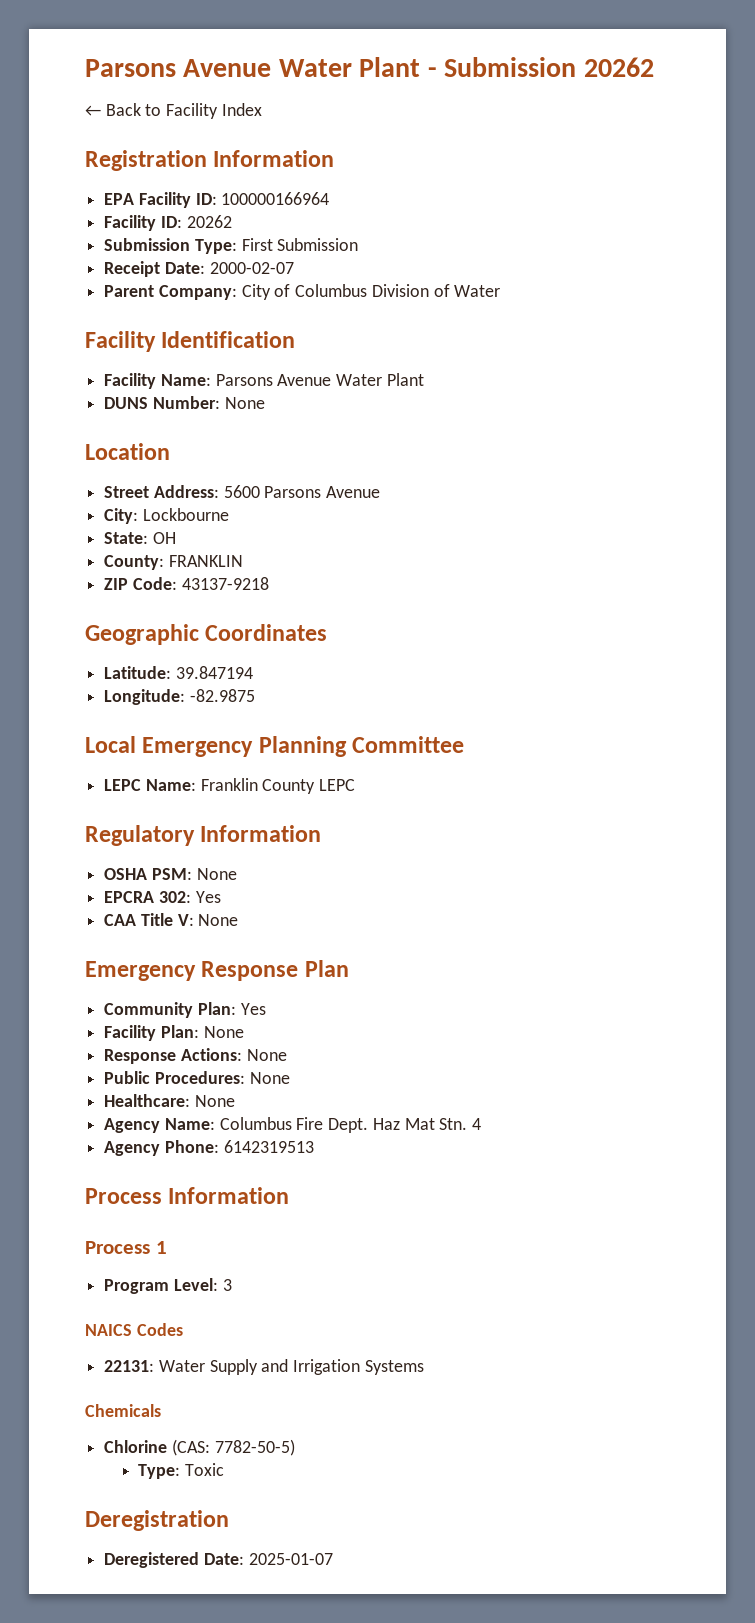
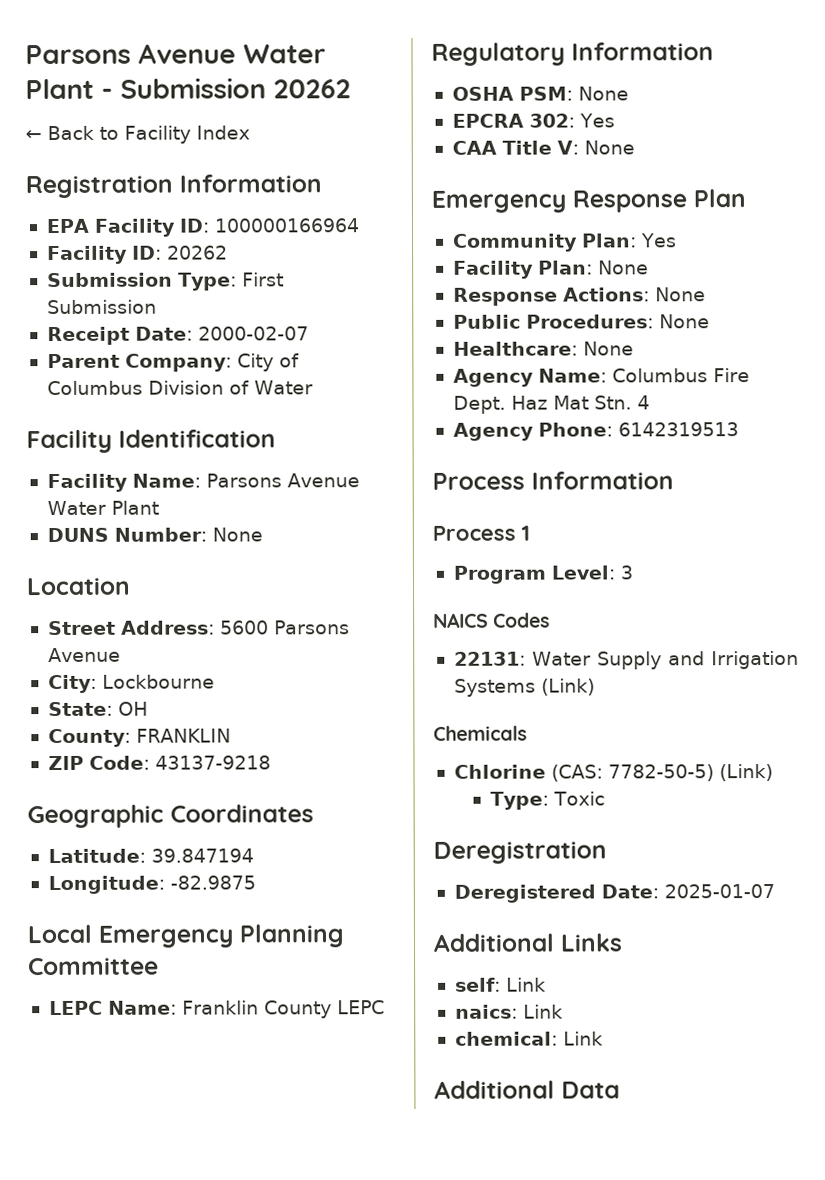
(424, 1367) none -> [540,678,595,696] (Link)
(295, 1447) none -> [718,763,773,782] (Link)
(333, 1559) none -> [433,933,623,952] [454,977,546,992] [454,1004,563,1019] [454,1031,603,1046] [434,1080,620,1099] // Additional Links // self: Link // naics: Link // chemical: Link // Additional Data

